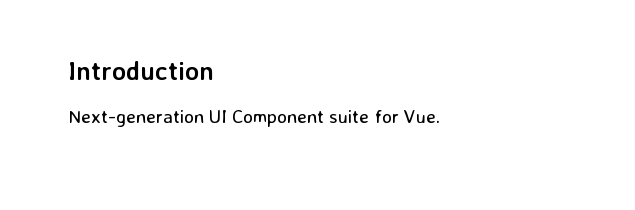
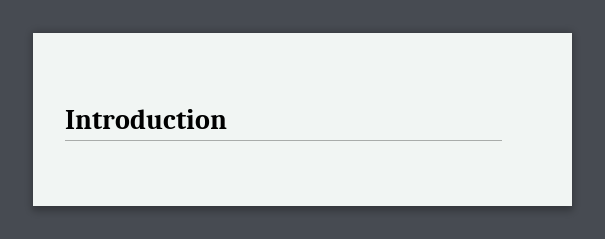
[68,110,440,127] // Next-generation UI Component suite for Vue. -> (227, 119) none

